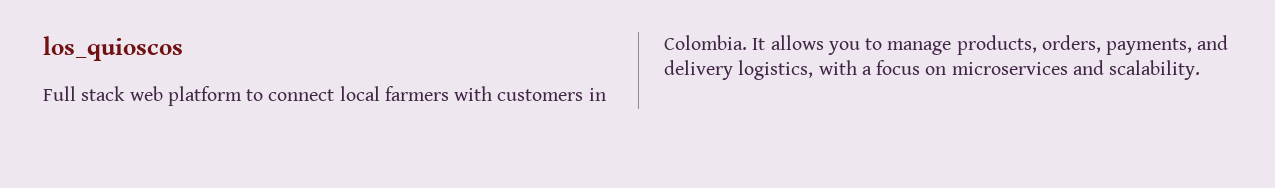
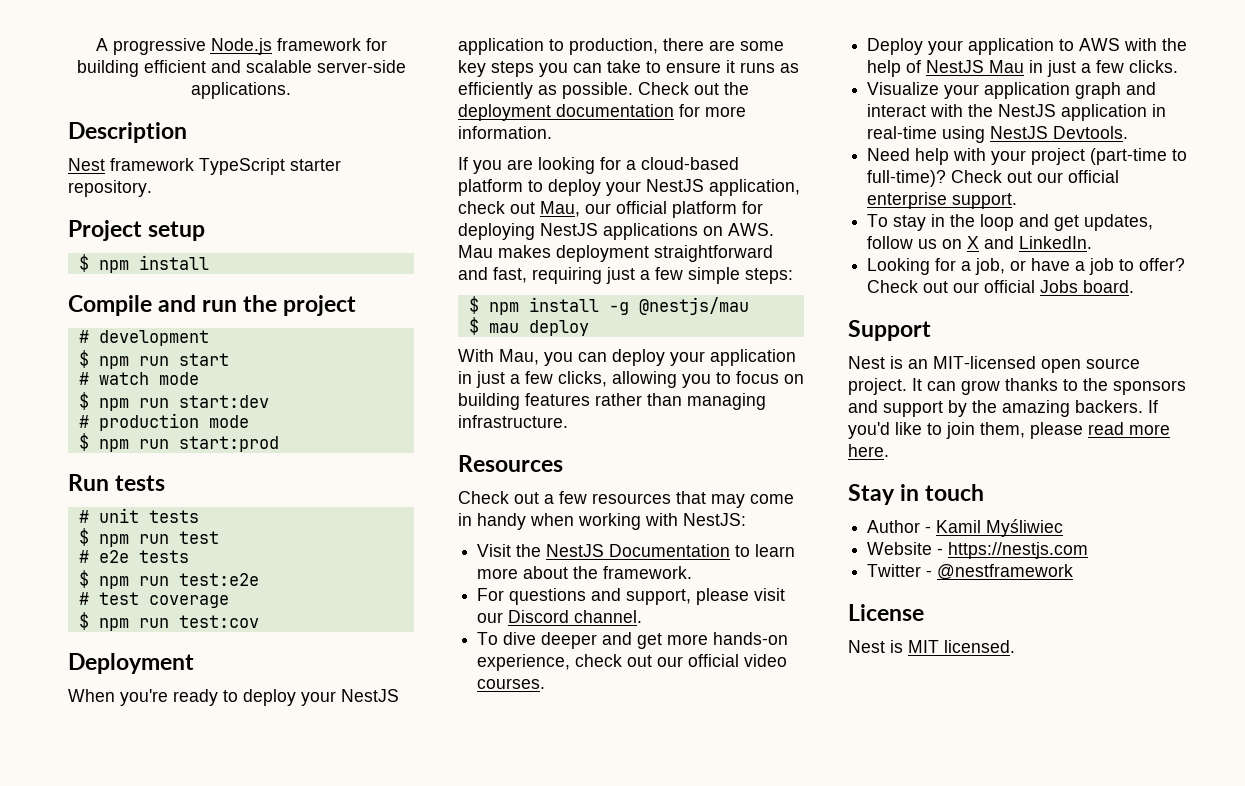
[43,36,183,61] [43,86,606,106] [664,35,1229,55] [664,60,1201,80] los_quioscos // Full stack web platform to connect local farmers with customers in Colombia. It allows you to manage products, orders, payments, and delivery logistics, with a focus on microservices and scalability. -> [95,38,387,55] [76,60,406,77] [191,82,291,99] [68,122,187,143] [68,158,341,175] [68,180,152,197] [68,220,206,241] [78,254,209,273] [68,295,357,316] [78,330,209,346] [78,350,229,369] [78,372,199,385] [78,392,269,411] [78,413,249,431] [78,433,279,452] [68,474,166,491] [78,508,199,523] [78,528,219,547] [78,550,189,563] [78,570,259,589] [78,592,229,608] [78,612,259,631] [68,653,194,674] [68,689,399,706] [458,38,784,55] [458,60,799,77] [458,82,749,99] [458,104,746,121] [458,126,552,139] [458,157,739,174] [458,179,800,196] [458,201,763,218] [458,223,774,240] [458,245,773,262] [458,267,793,284] [468,296,749,315] [468,317,589,336] [458,349,796,366] [458,371,804,388] [458,393,766,410] [458,415,568,428] [458,455,563,472] [458,491,794,508] [458,513,746,530] [477,544,796,557] [477,566,693,579] [477,588,786,605] [477,610,643,623] [477,632,789,649] [477,654,788,671] [477,678,546,689] [867,38,1188,55] [867,60,1179,77] [867,82,1157,99] [867,104,1167,121] [867,126,1129,143] [867,148,1188,165] [867,170,1120,187] [867,192,1018,209] [867,214,1154,231] [867,236,1093,249] [867,258,1186,275] [867,280,1135,293] [848,320,931,341] [848,356,1140,373] [848,378,1186,395] [848,400,1158,417] [848,422,1170,439] [848,444,889,457] [848,484,985,505] [867,519,1064,537] [867,542,1089,559] [867,564,1074,580] [848,604,924,621] [848,640,1015,653] A progressive Node.js framework for building efficient and scalable server-side applications. // Description // Nest framework TypeScript starter repository. // Project setup // $ npm install // Compile and run the project // # development // $ npm run start // # watch mode // $ npm run start:dev // # production mode // $ npm run start:prod // Run tests // # unit tests // $ npm run test // # e2e tests // $ npm run test:e2e // # test coverage // $ npm run test:cov // Deployment // When you're ready to deploy your NestJS application to production, there are some key steps you can take to ensure it runs as efficiently as possible. Check out the deployment documentation for more information. // If you are looking for a cloud-based platform to deploy your NestJS application, check out Mau, our official platform for deploying NestJS applications on AWS. Mau makes deployment straightforward and fast, requiring just a few simple steps: // $ npm install -g @nestjs/mau // $ mau deploy // With Mau, you can deploy your application in just a few clicks, allowing you to focus on building features rather than managing infrastructure. // Resources // Check out a few resources that may come in handy when working with NestJS: // Visit the NestJS Documentation to learn more about the framework. // For questions and support, please visit our Discord channel. // To dive deeper and get more hands-on experience, check out our official video courses. // Deploy your application to AWS with the help of NestJS Mau in just a few clicks. // Visualize your application graph and interact with the NestJS application in real-time using NestJS Devtools. // Need help with your project (part-time to full-time)? Check out our official enterprise support. // To stay in the loop and get updates, follow us on X and LinkedIn. // Looking for a job, or have a job to offer? Check out our official Jobs board. // Support // Nest is an MIT-licensed open source project. It can grow thanks to the sponsors and support by the amazing backers. If you'd like to join them, please read more here. // Stay in touch // Author - Kamil Myśliwiec // Website - https://nestjs.com // Twitter - @nestframework // License // Nest is MIT licensed.

